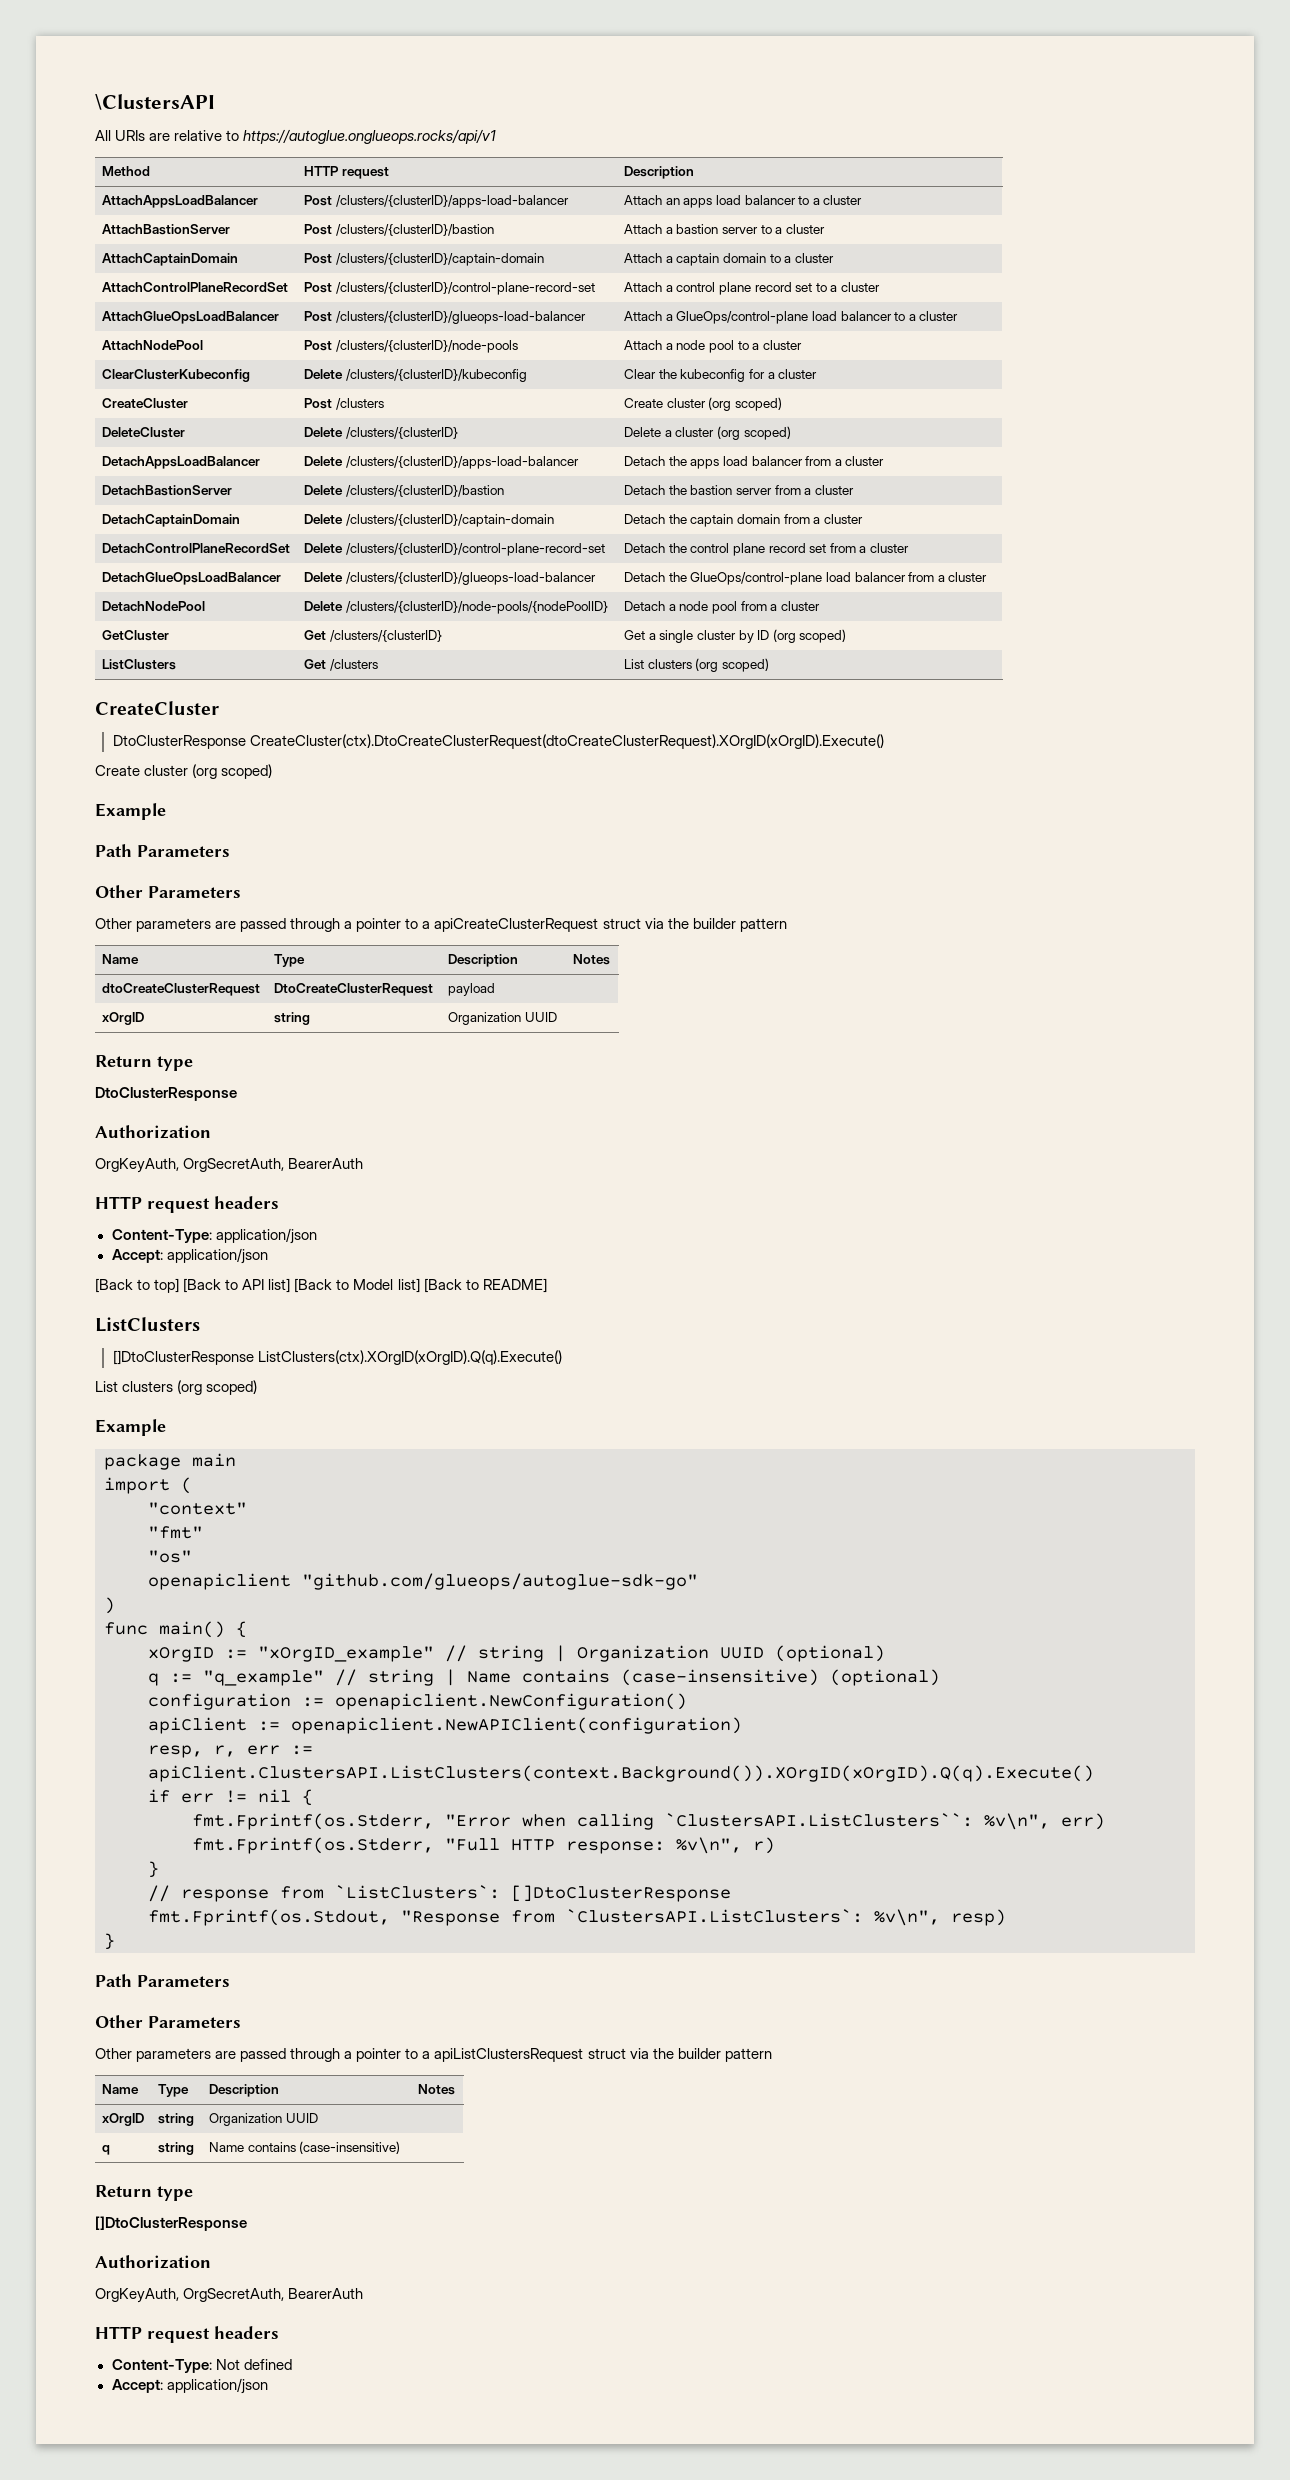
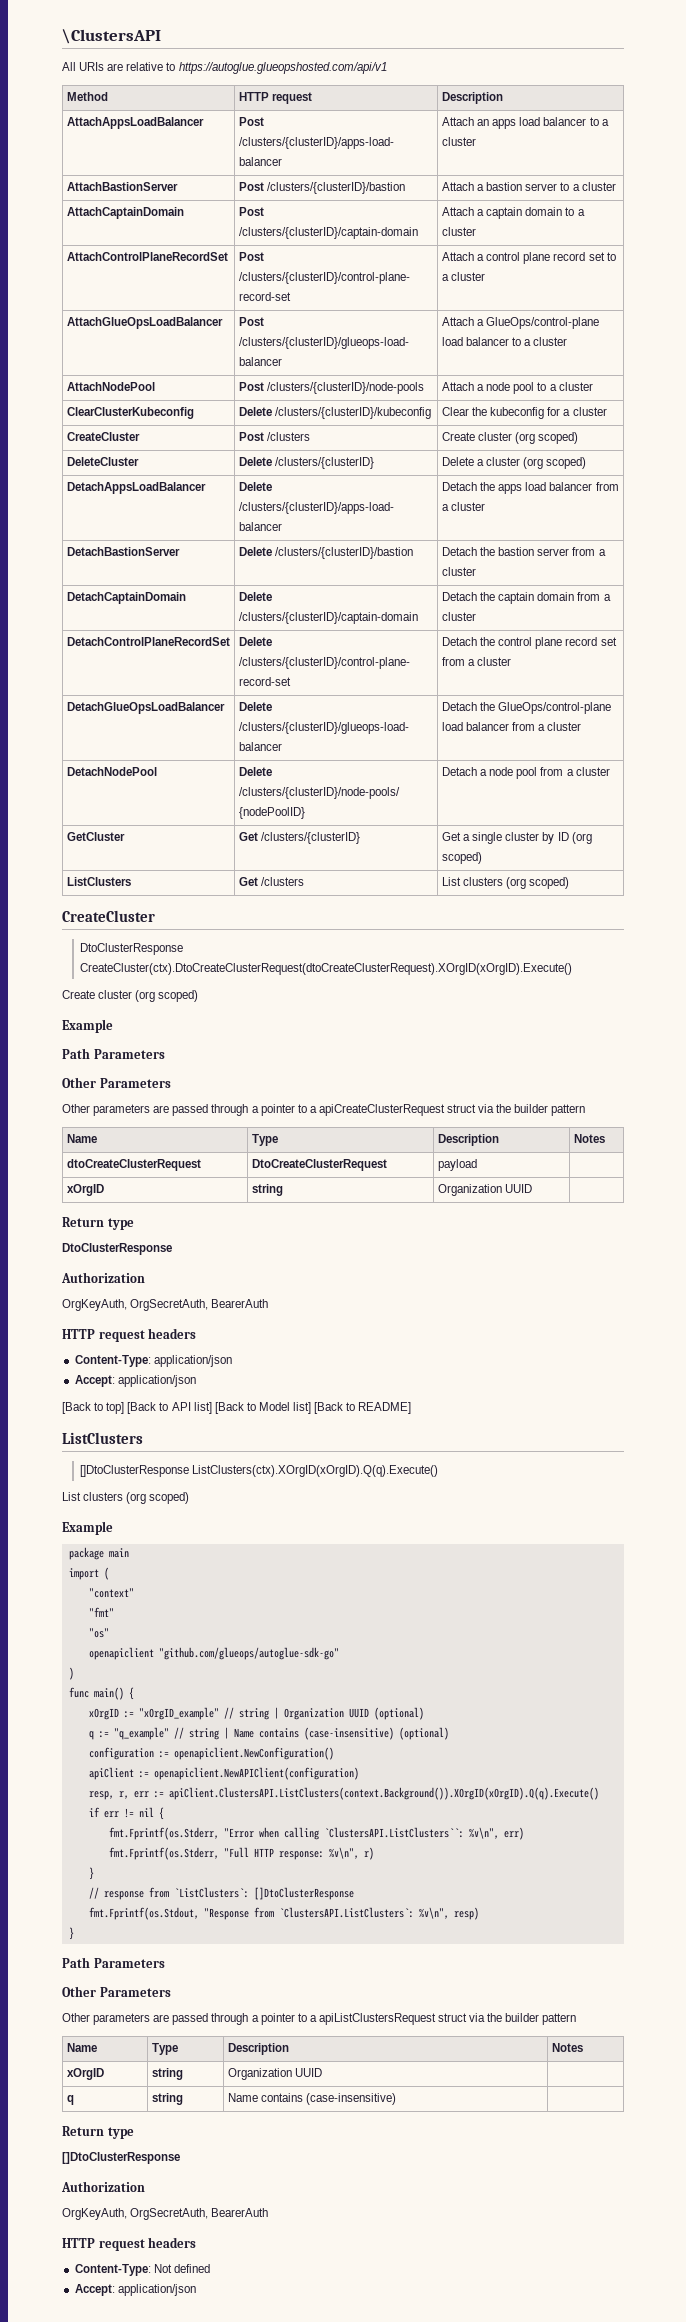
[243,129,497,144] https://autoglue.onglueops.rocks/api/v1 -> [178,62,387,74] https://autoglue.glueopshosted.com/api/v1

